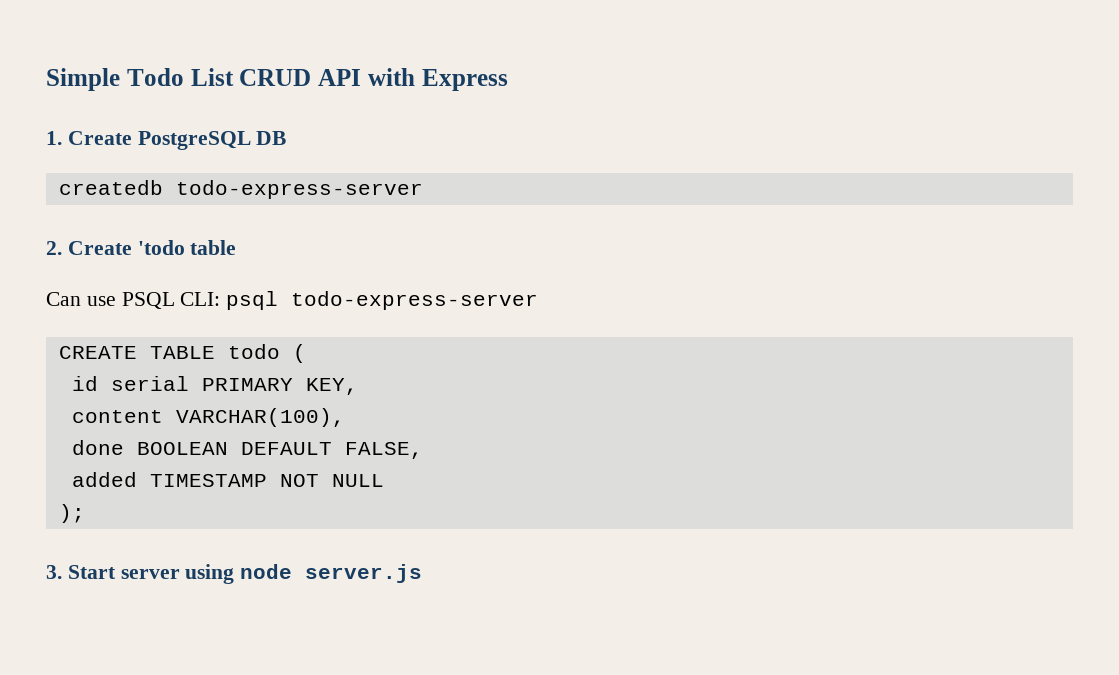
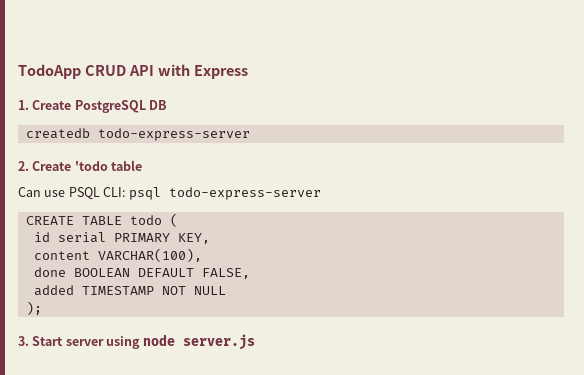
[46,68,234,91] Simple Todo List -> [18,64,81,79] TodoApp

